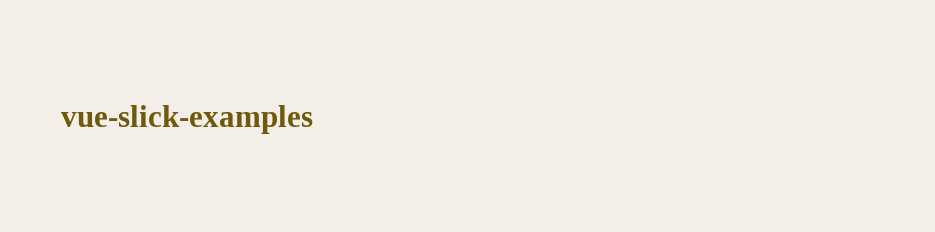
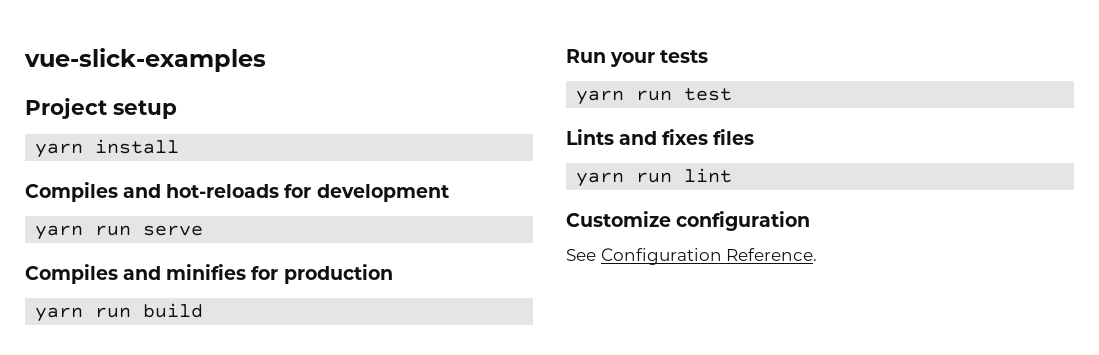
(313, 119) none -> [25,98,177,119] [35,139,180,158] [25,182,449,202] [35,225,204,240] [25,264,393,284] [35,303,204,322] [566,49,709,67] [576,88,733,105] [566,129,755,145] [576,168,733,187] [566,211,811,231] [566,248,818,265] // Project setup // yarn install // Compiles and hot-reloads for development // yarn run serve // Compiles and minifies for production // yarn run build // Run your tests // yarn run test // Lints and fixes files // yarn run lint // Customize configuration // See Configuration Reference.

